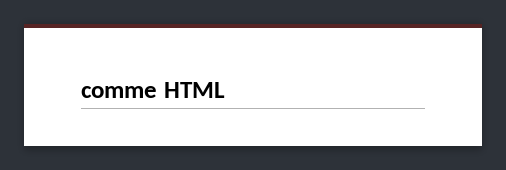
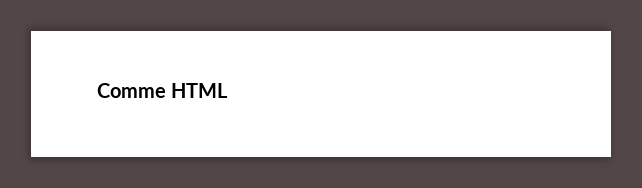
[81,86,157,98] comme -> [97,83,166,98] Comme

